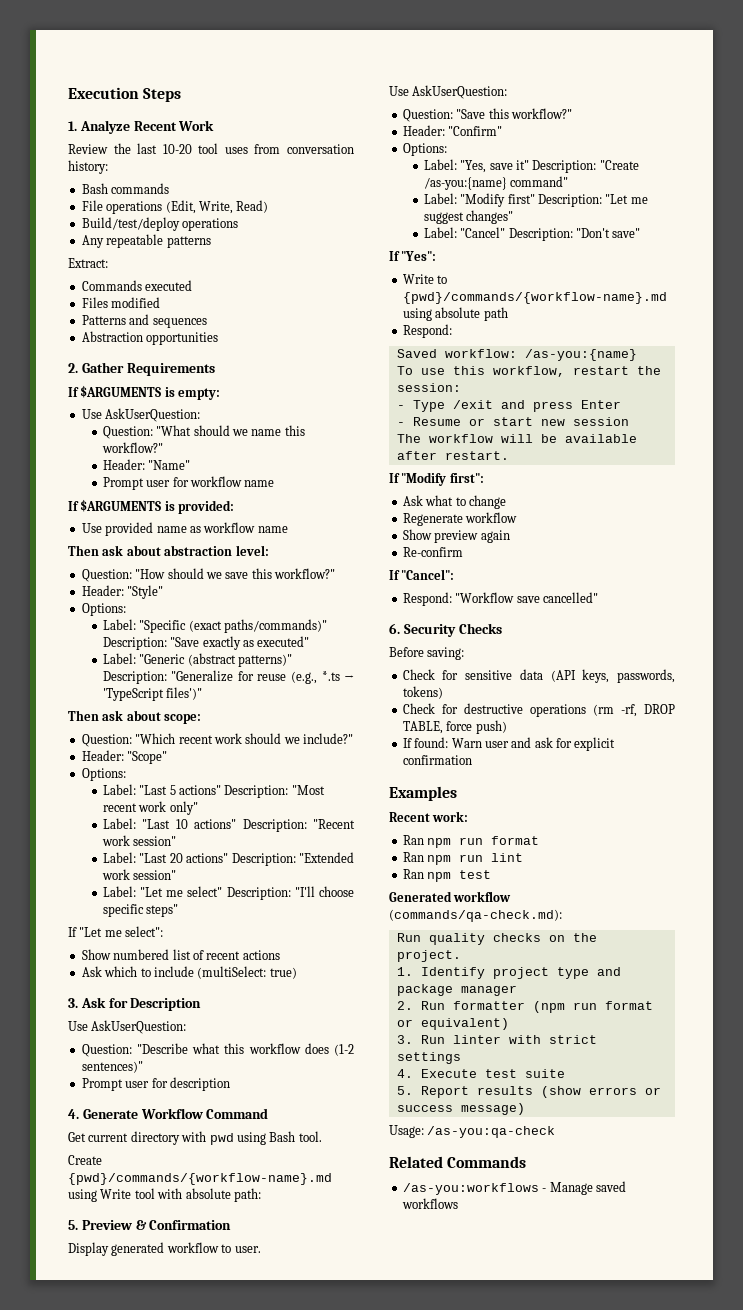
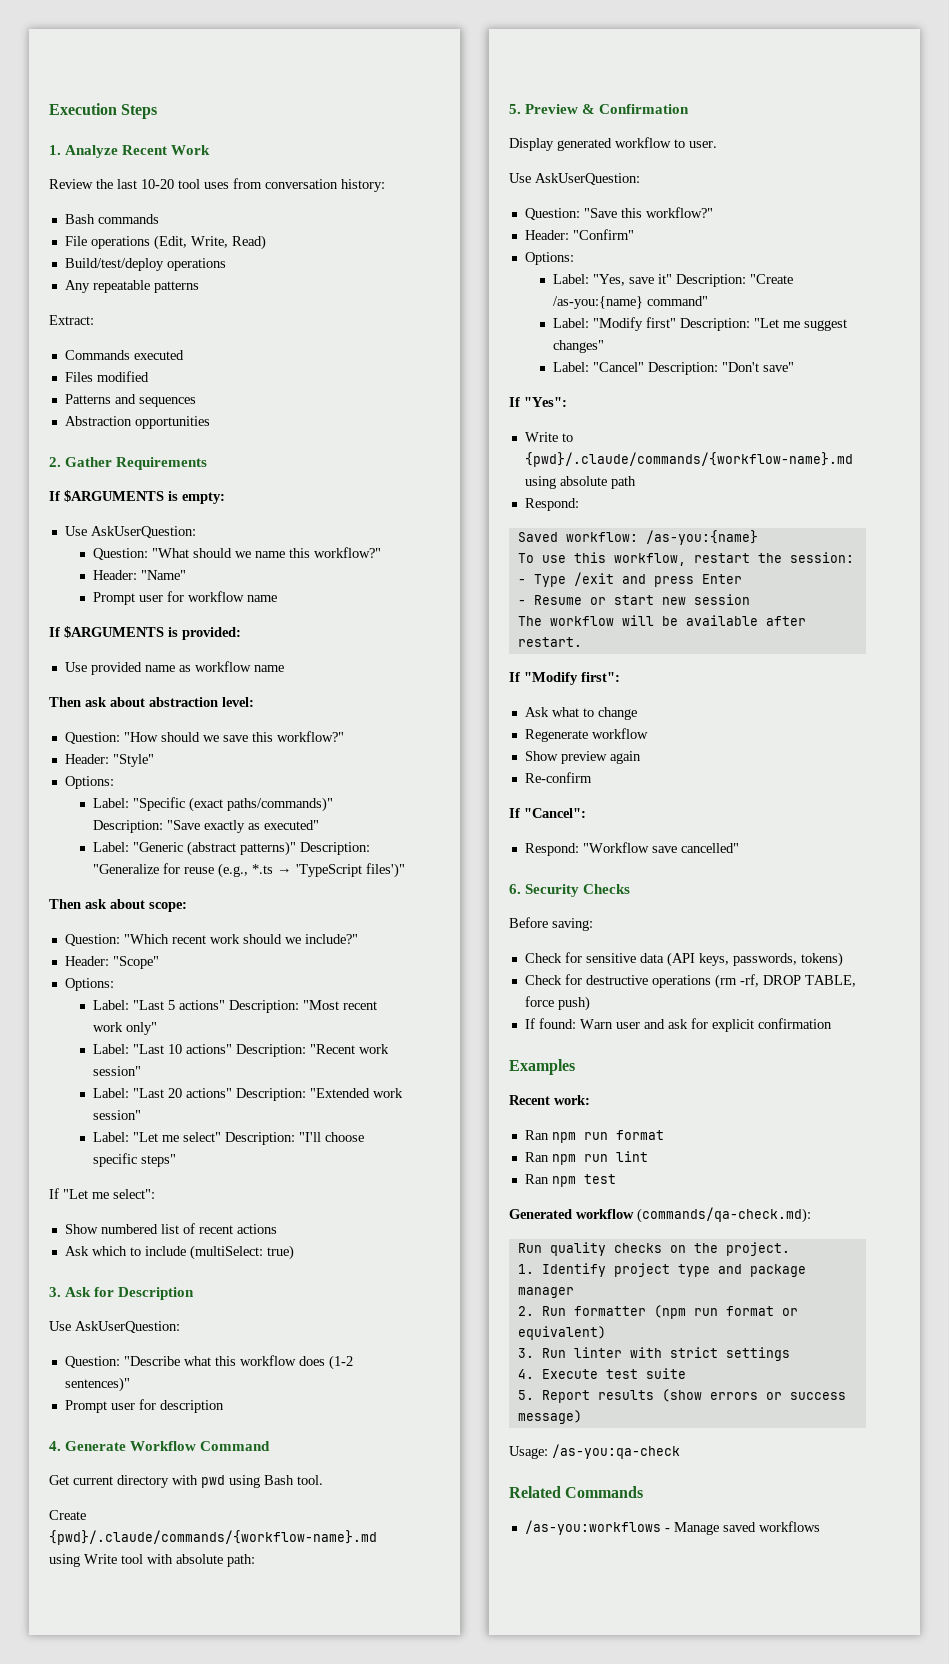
[68,1173,332,1185] {pwd}/commands/{workflow-name}.md -> [49,1530,377,1545] {pwd}/.claude/commands/{workflow-name}.md
[402,292,667,304] {pwd}/commands/{workflow-name}.md -> [524,452,853,467] {pwd}/.claude/commands/{workflow-name}.md

